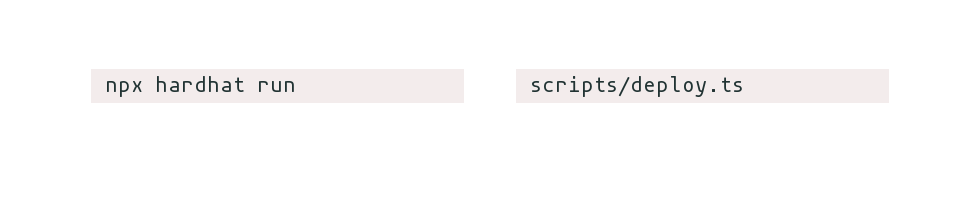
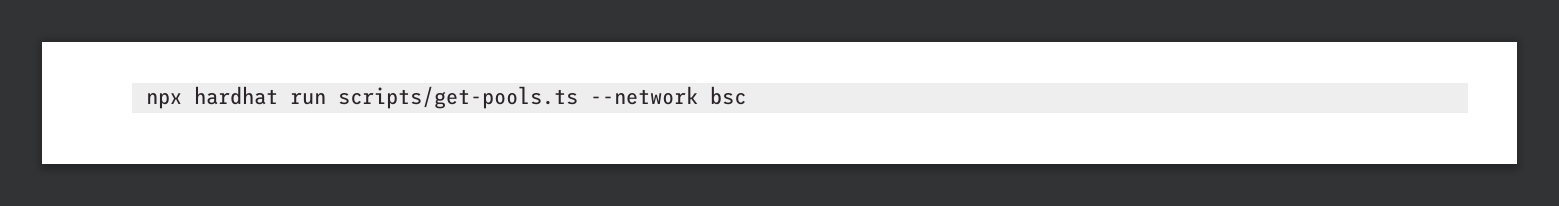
[530,76,745,97] scripts/deploy.ts -> [337,86,746,109] scripts/get-pools.ts --network bsc

